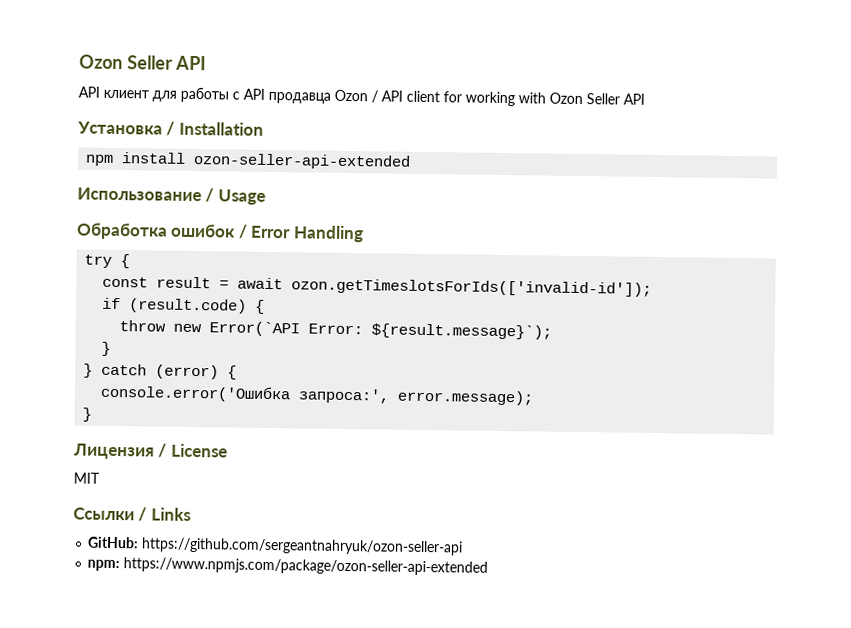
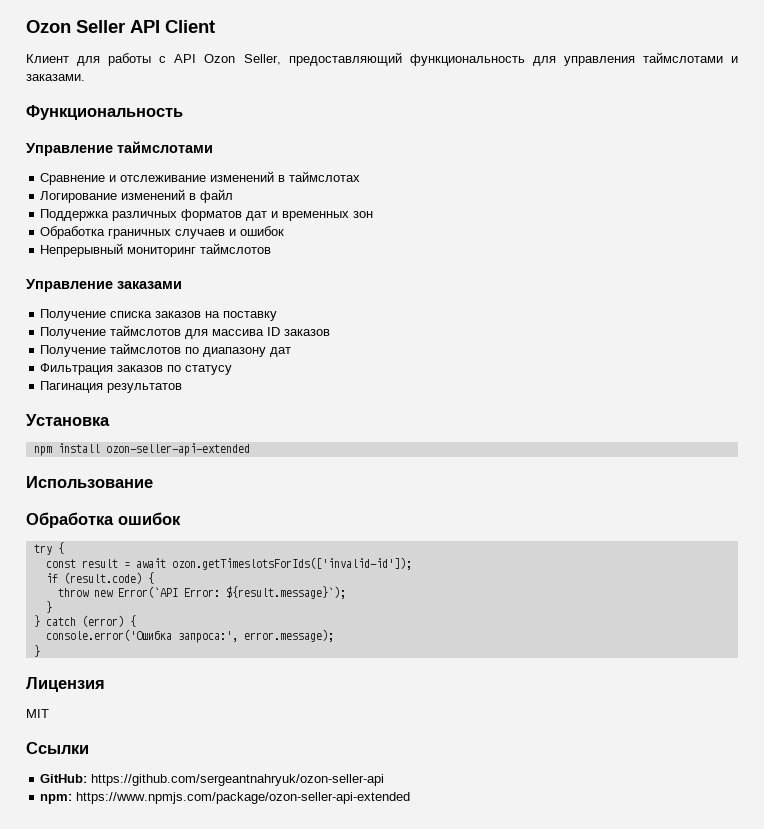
[79,54,207,71] [78,86,149,99] Ozon Seller API // API клиент -> [26,20,215,33] [26,54,69,63] Ozon Seller API Client // Клиент
[268,89,645,107] продавца Ozon / API client for working with Ozon Seller API -> [204,52,739,66] [26,74,85,81] [26,105,183,120] [26,141,213,156] [40,171,361,185] [40,189,234,203] [40,209,374,221] [40,226,285,239] [40,243,272,257] [26,279,182,292] [40,309,278,321] [40,325,331,339] [40,343,292,357] [40,363,233,375] [40,381,183,393] Ozon Seller, предоставляющий функциональность для управления таймслотами и заказами. // Функциональность // Управление таймслотами // Сравнение и отслеживание изменений в таймслотах // Логирование изменений в файл // Поддержка различных форматов дат и временных зон // Обработка граничных случаев и ошибок // Непрерывный мониторинг таймслотов // Управление заказами // Получение списка заказов на поставку // Получение таймслотов для массива ID заказов // Получение таймслотов по диапазону дат // Фильтрация заказов по статусу // Пагинация результатов
[166,121,264,136] / Installation -> (110, 420) none
[205,188,266,205] / Usage -> (153, 482) none
[237,224,364,243] / Error Handling -> (181, 518) none
[158,443,228,458] / License -> (105, 684) none
[138,507,191,522] / Links -> (89, 748) none

